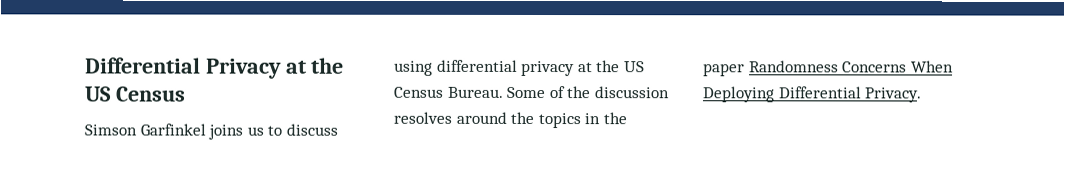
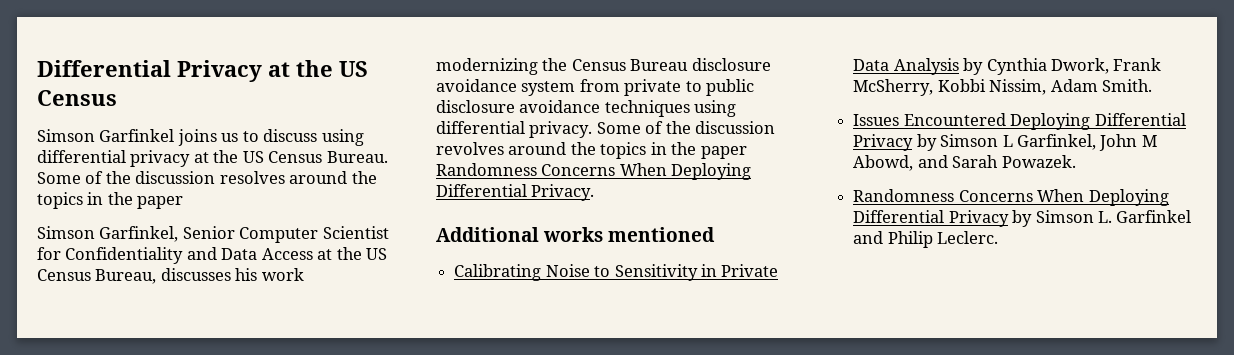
(745, 70) none -> [37,226,389,243] [37,247,388,264] [37,268,304,284] [436,58,771,75] [436,79,755,96] [436,100,737,117] [436,121,776,138] [436,142,747,159] // Simson Garfinkel, Senior Computer Scientist for Confidentiality and Data Access at the US Census Bureau, discusses his work modernizing the Census Bureau disclosure avoidance system from private to public disclosure avoidance techniques using differential privacy. Some of the discussion revolves around the topics in the paper
(923, 95) none -> [436,227,716,242] [454,264,779,281] [853,58,1162,75] [853,79,1152,96] [853,113,1186,130] [853,134,1157,151] [853,155,1076,171] [853,189,1169,206] [853,210,1192,227] [853,231,999,248] // Additional works mentioned // Calibrating Noise to Sensitivity in Private Data Analysis by Cynthia Dwork, Frank McSherry, Kobbi Nissim, Adam Smith. // Issues Encountered Deploying Differential Privacy by Simson L Garfinkel, John M Abowd, and Sarah Powazek. // Randomness Concerns When Deploying Differential Privacy by Simson L. Garfinkel and Philip Leclerc.

